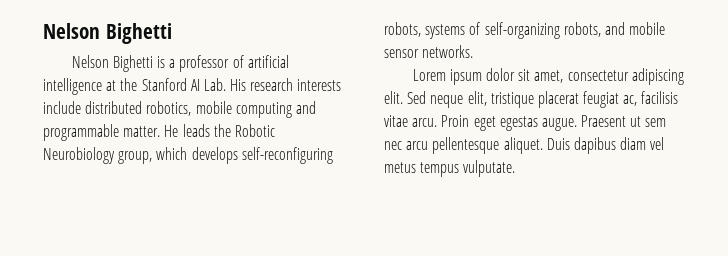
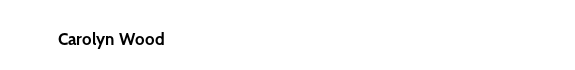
[43,23,172,44] [71,55,289,72] [43,78,342,95] [43,101,316,118] [43,124,275,141] [43,147,333,164] [384,22,666,39] [384,45,474,58] [412,68,684,85] [384,91,679,108] [384,115,667,131] [384,137,665,154] [384,160,516,177] Nelson Bighetti // Nelson Bighetti is a professor of artificial intelligence at the Stanford AI Lab. His research interests include distributed robotics, mobile computing and programmable matter. He leads the Robotic Neurobiology group, which develops self-reconfiguring robots, systems of self-organizing robots, and mobile sensor networks. // Lorem ipsum dolor sit amet, consectetur adipiscing elit. Sed neque elit, tristique placerat feugiat ac, facilisis vitae arcu. Proin eget egestas augue. Praesent ut sem nec arcu pellentesque aliquet. Duis dapibus diam vel metus tempus vulputate. -> [58,32,165,49] Carolyn Wood

